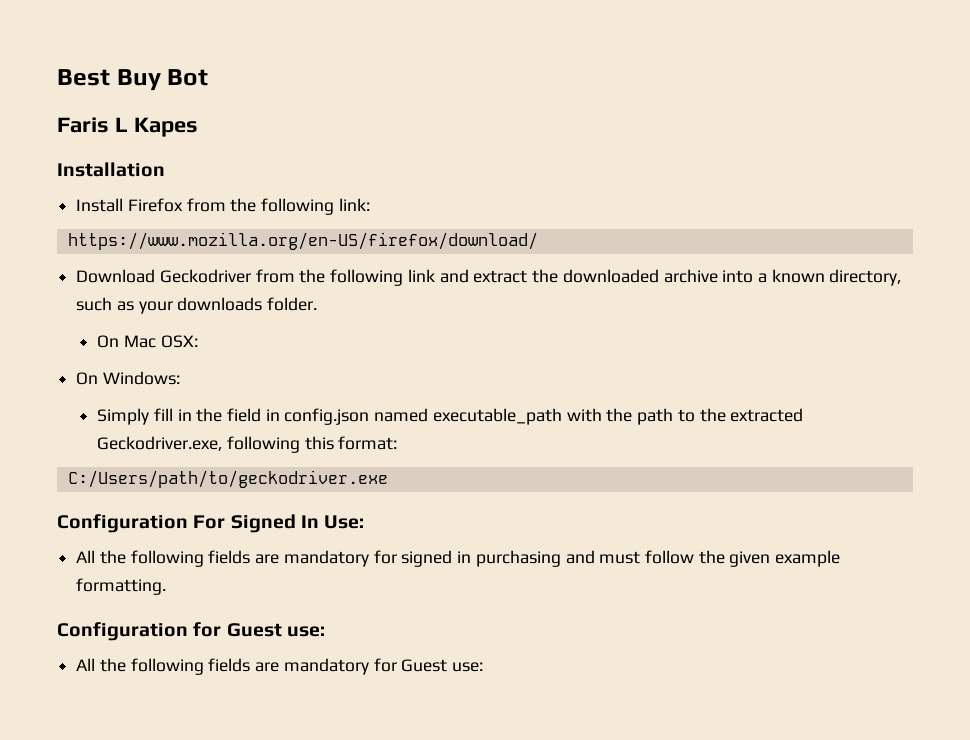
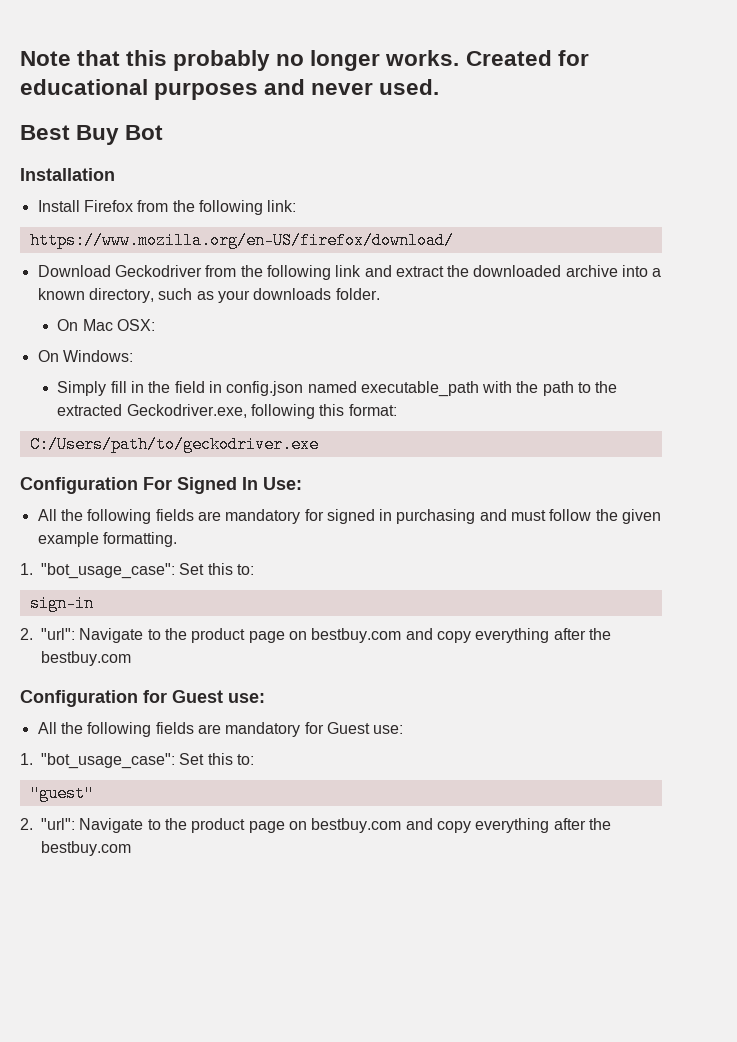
(57, 77) none -> [20,50,589,71] [20,79,440,100] Note that this probably no longer works. Created for educational purposes and never used. //
[57,117,198,137] // Faris L Kapes -> (164, 132) none
(167, 586) none -> [20,563,254,579] [29,595,94,612] [20,628,611,643] [41,651,131,666] // 1. "bot_usage_case": Set this to: // sign-in // 2. "url": Navigate to the product page on bestbuy.com and copy everything after the bestbuy.com
(484, 667) none -> [20,753,254,769] [29,785,94,802] [20,818,611,833] [41,841,131,856] // 1. "bot_usage_case": Set this to: // "guest" // 2. "url": Navigate to the product page on bestbuy.com and copy everything after the bestbuy.com

